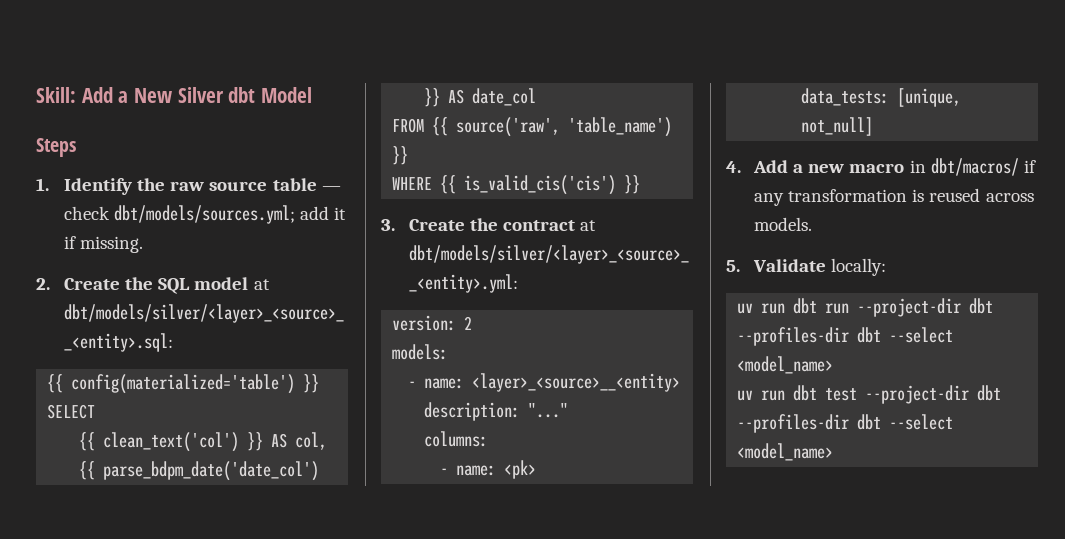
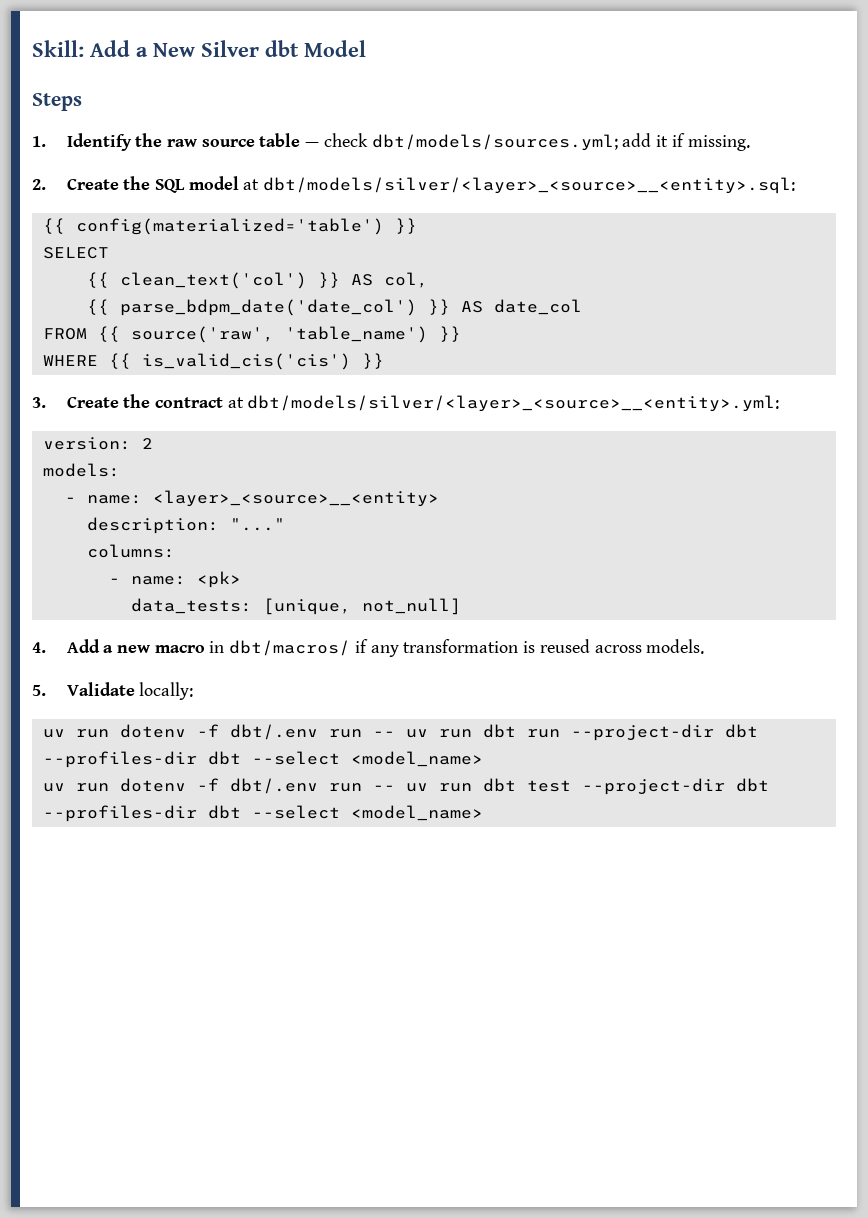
(786, 308) none -> [119,724,472,740] dotenv -f dbt/.env run -- uv run
(786, 395) none -> [119,778,472,794] dotenv -f dbt/.env run -- uv run

